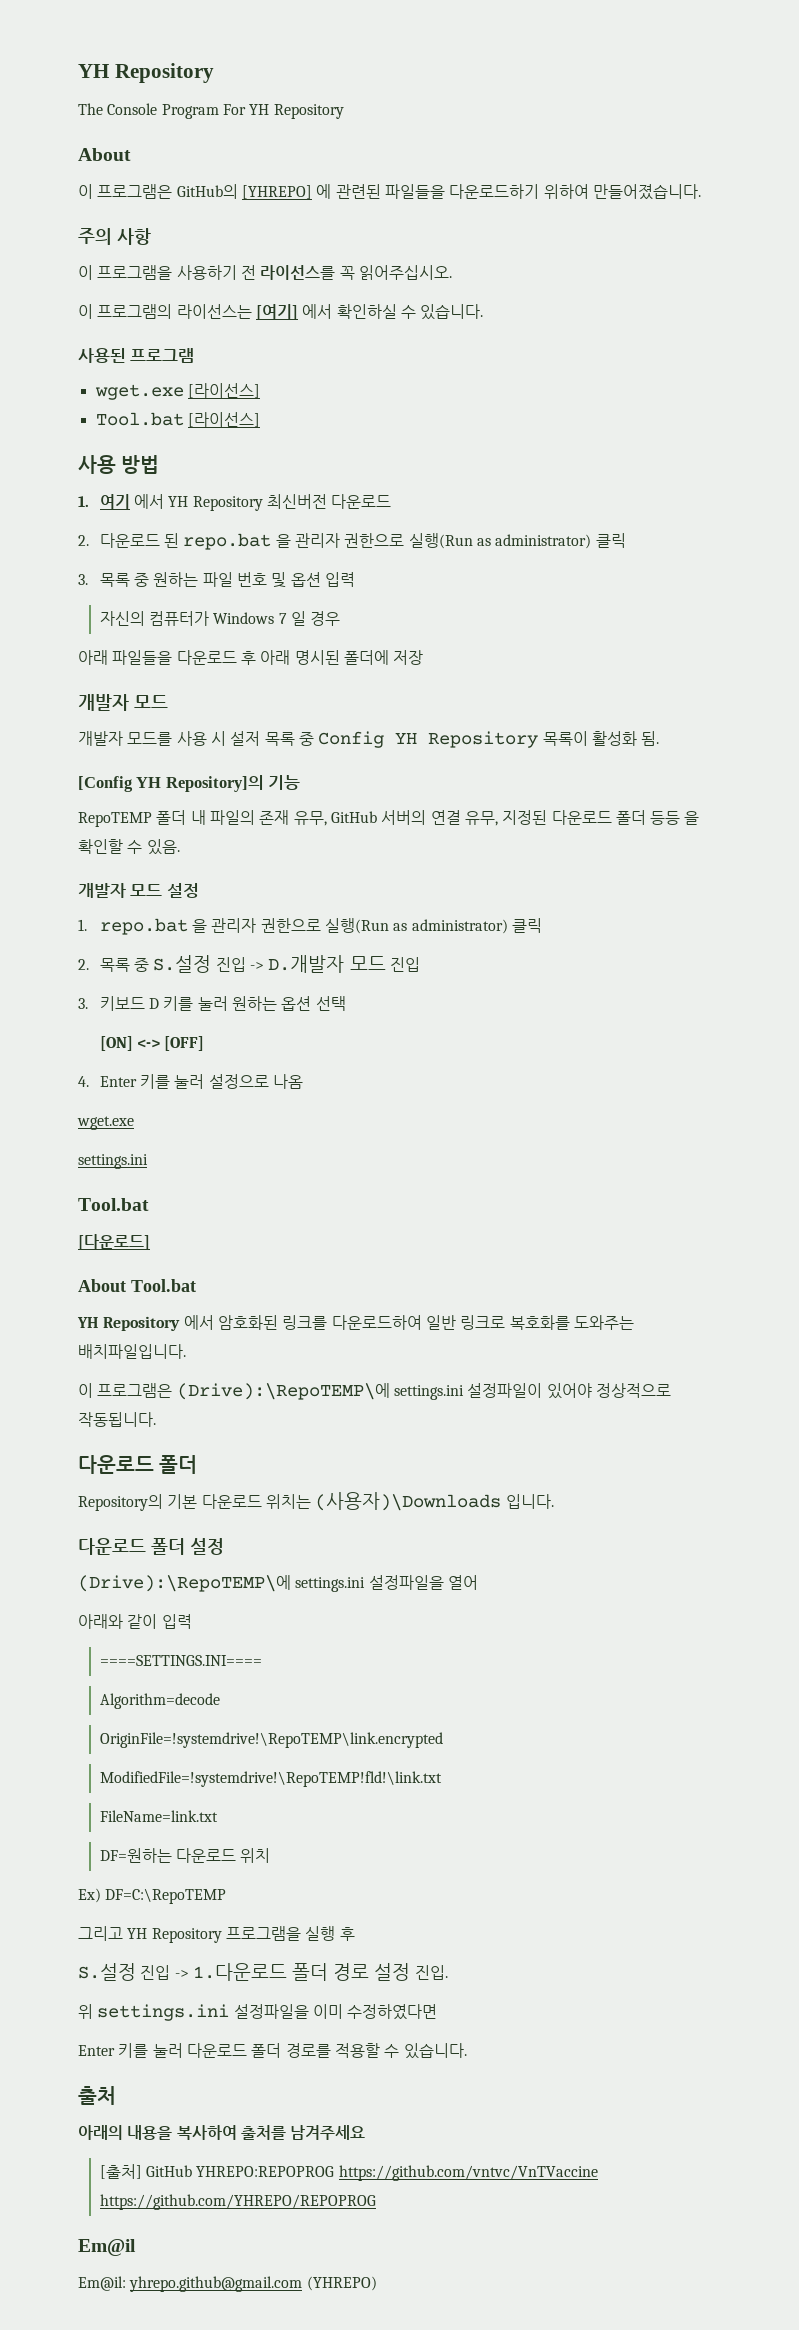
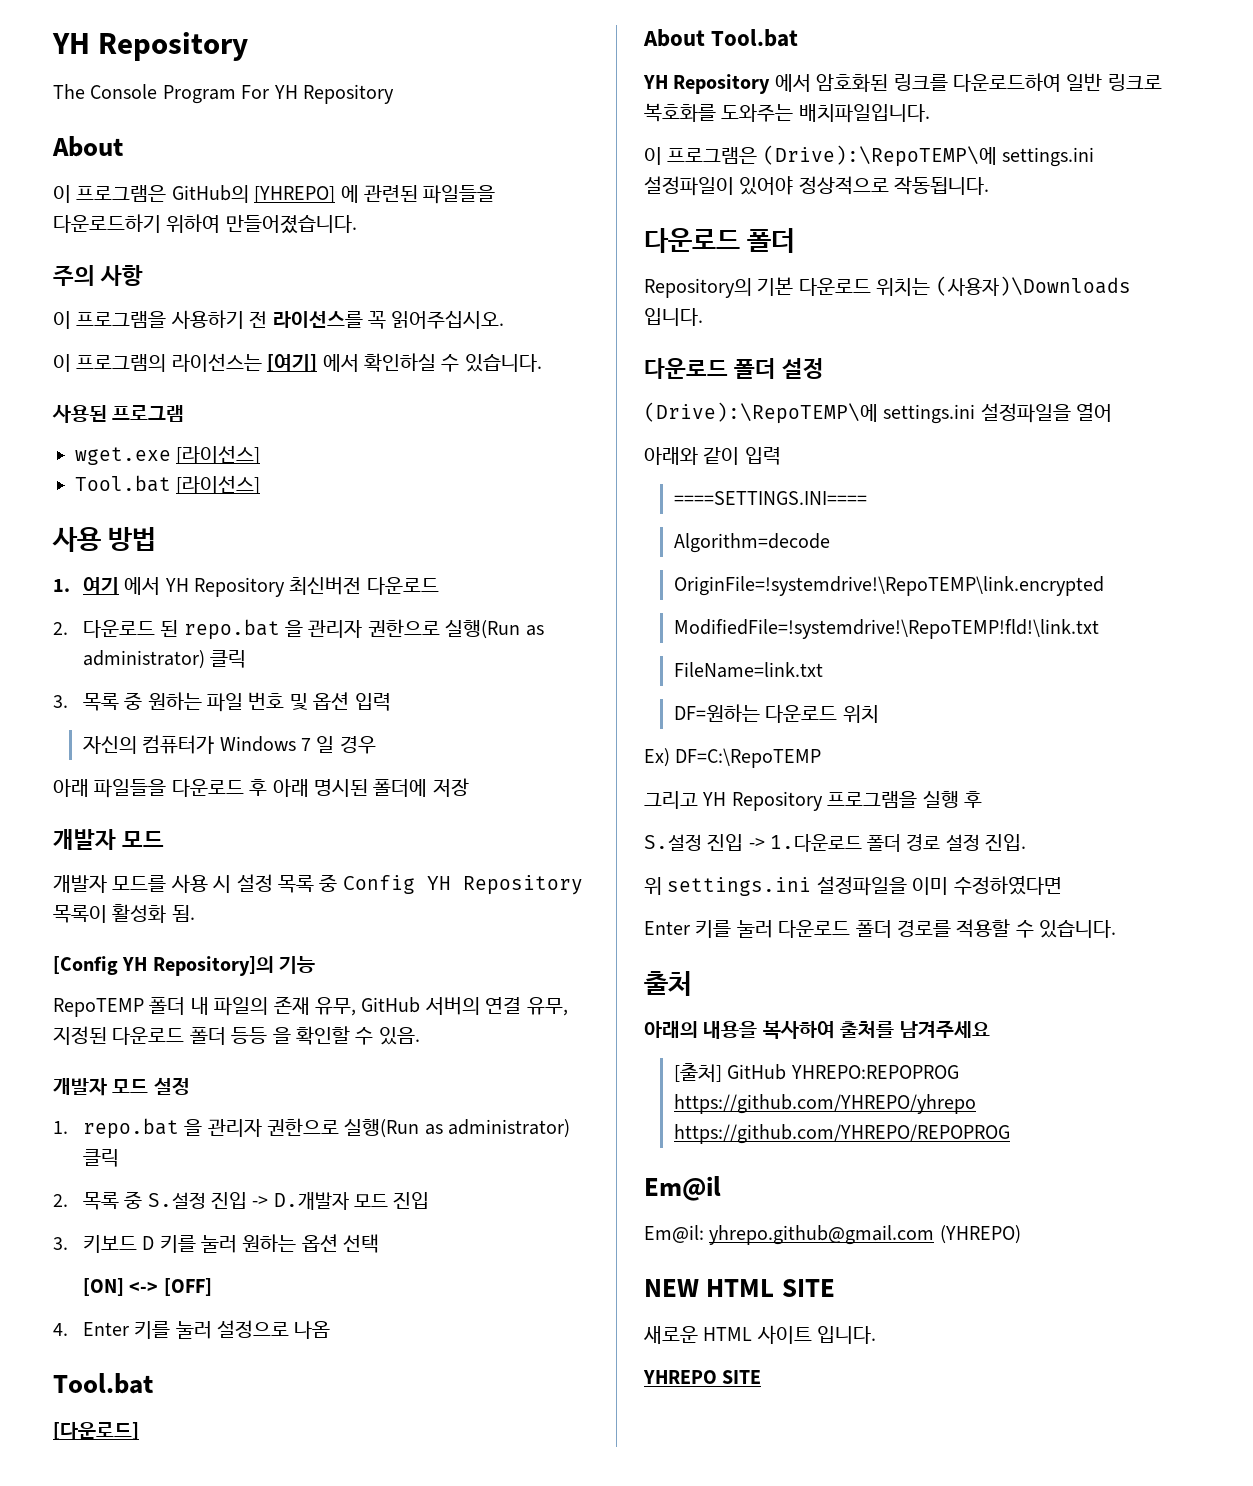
[230,731,261,746] 설저 -> [236,874,273,892] 설정
[77,1116,134,1130] [78,1154,148,1169] // wget.exe // settings.ini -> (331, 1330) none
[338,2165,598,2181] https://github.com/vntvc/VnTVaccine -> [673,1094,976,1114] https://github.com/YHREPO/yhrepo
(377, 2283) none -> [644,1279,835,1297] [643,1325,877,1344] [643,1370,762,1384] // NEW HTML SITE // 새로운 HTML 사이트 입니다. // YHREPO SITE

